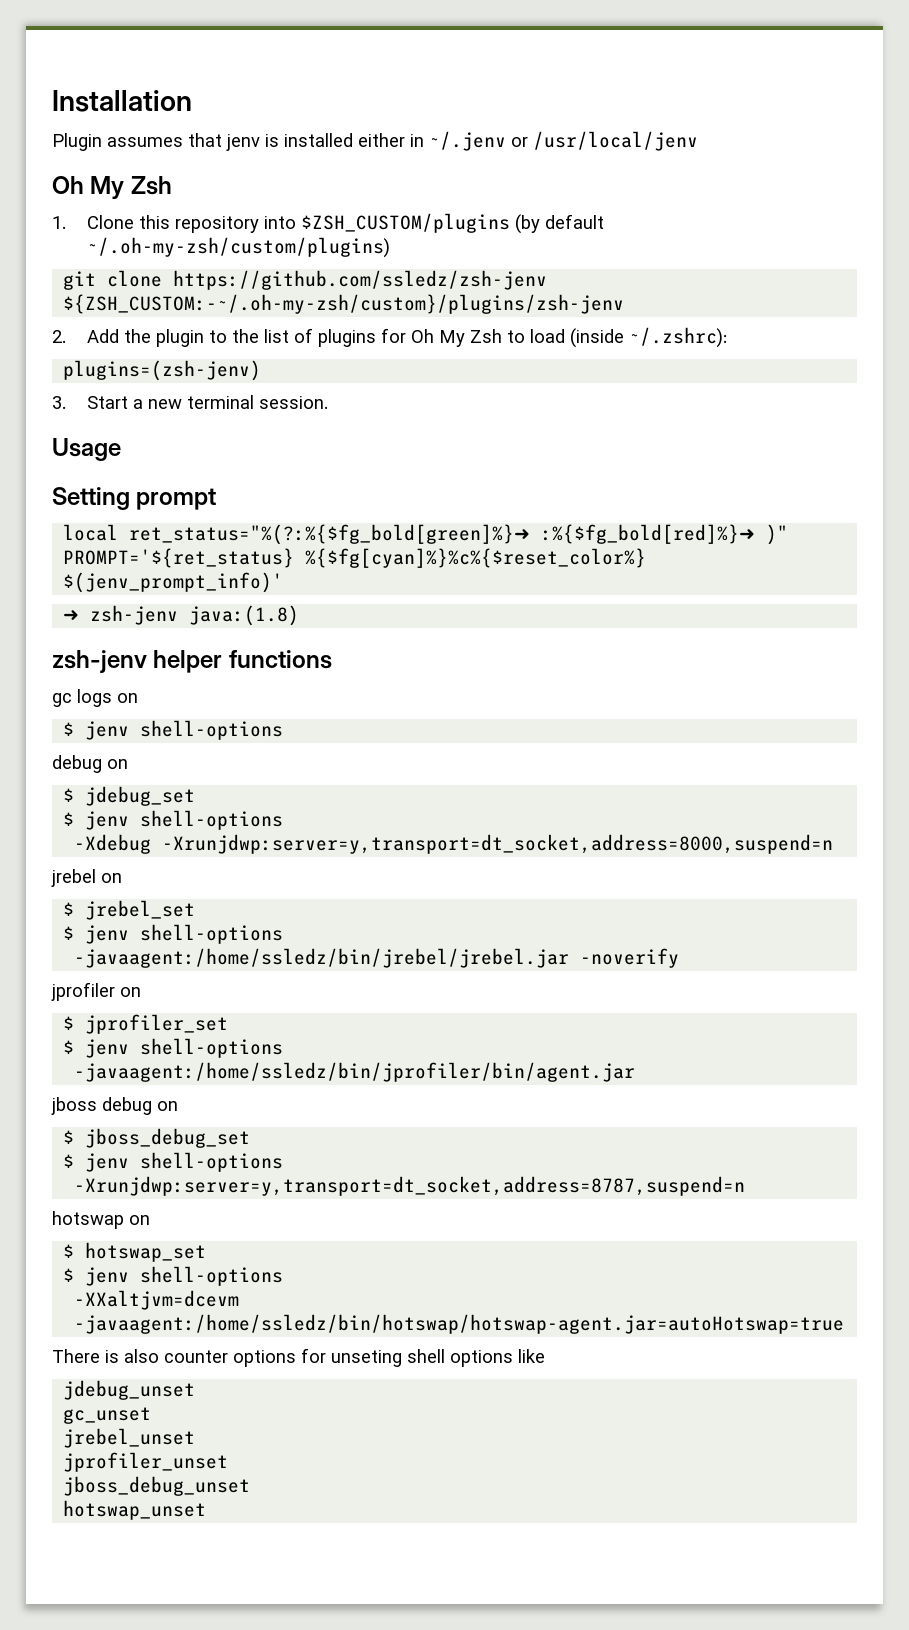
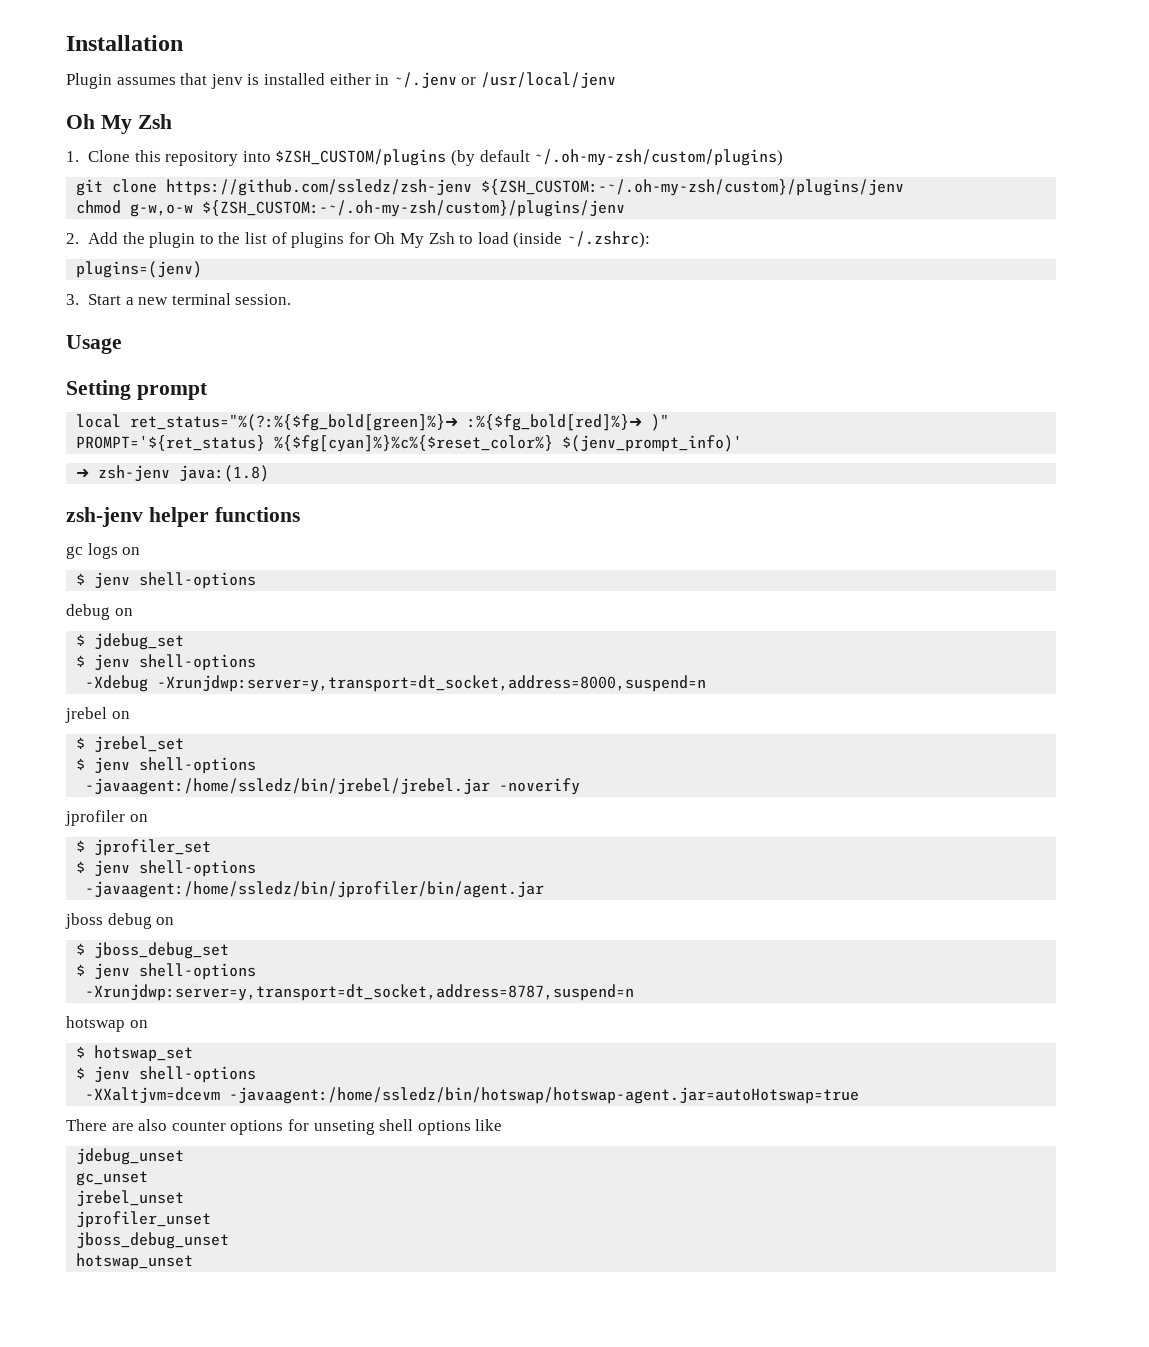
[63,294,625,314] ${ZSH_CUSTOM:-~/.oh-my-zsh/custom}/plugins/zsh-jenv -> [481,179,905,196] [76,200,626,217] ${ZSH_CUSTOM:-~/.oh-my-zsh/custom}/plugins/jenv // chmod g-w,o-w ${ZSH_CUSTOM:-~/.oh-my-zsh/custom}/plugins/jenv
[63,360,262,381] plugins=(zsh-jenv) -> [76,261,203,278] plugins=(jenv)
[105,1350,119,1363] is -> [111,1123,134,1131] are

